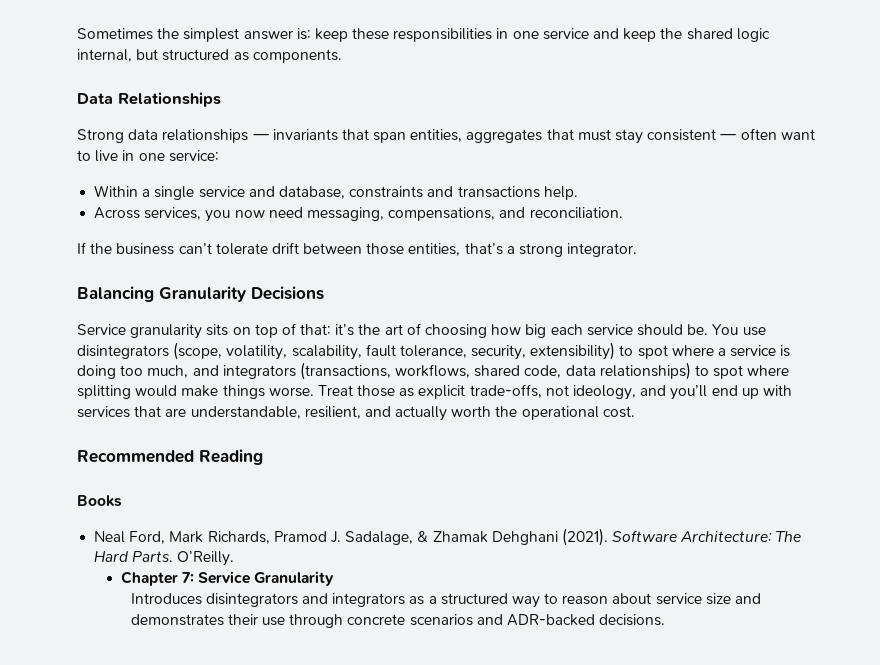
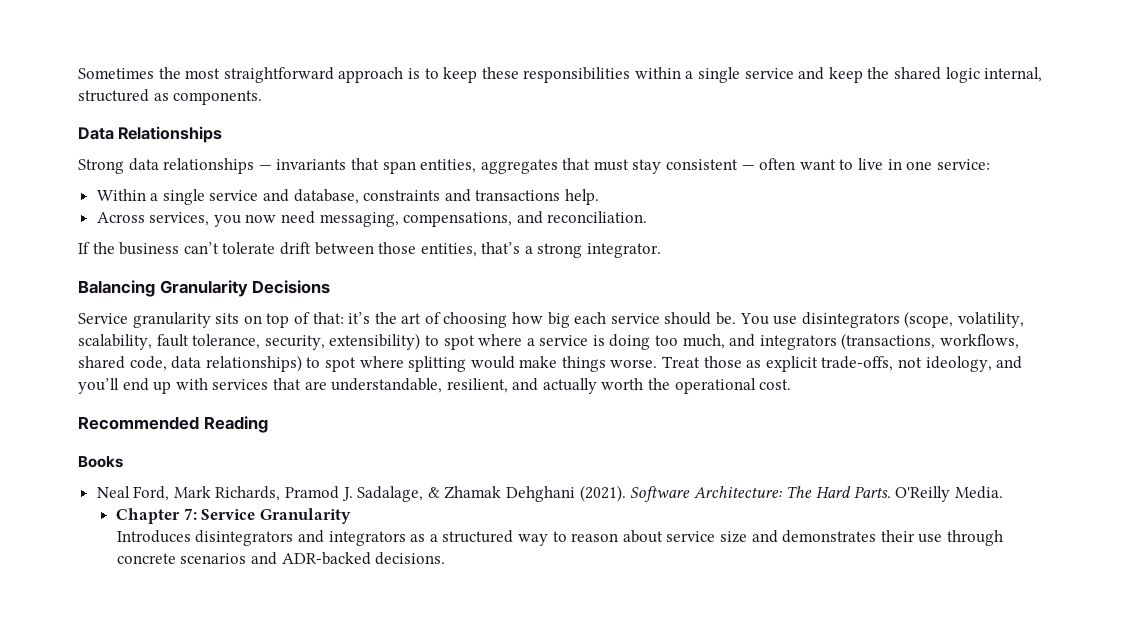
[183,28,539,42] simplest answer is: keep these responsibilities in one -> [185,67,741,83] most straightforward approach is to keep these responsibilities within a single
[136,49,159,60] but -> (1043, 74) none
[177,551,235,566] O’Reilly. -> [895,486,1003,502] O'Reilly Media.

